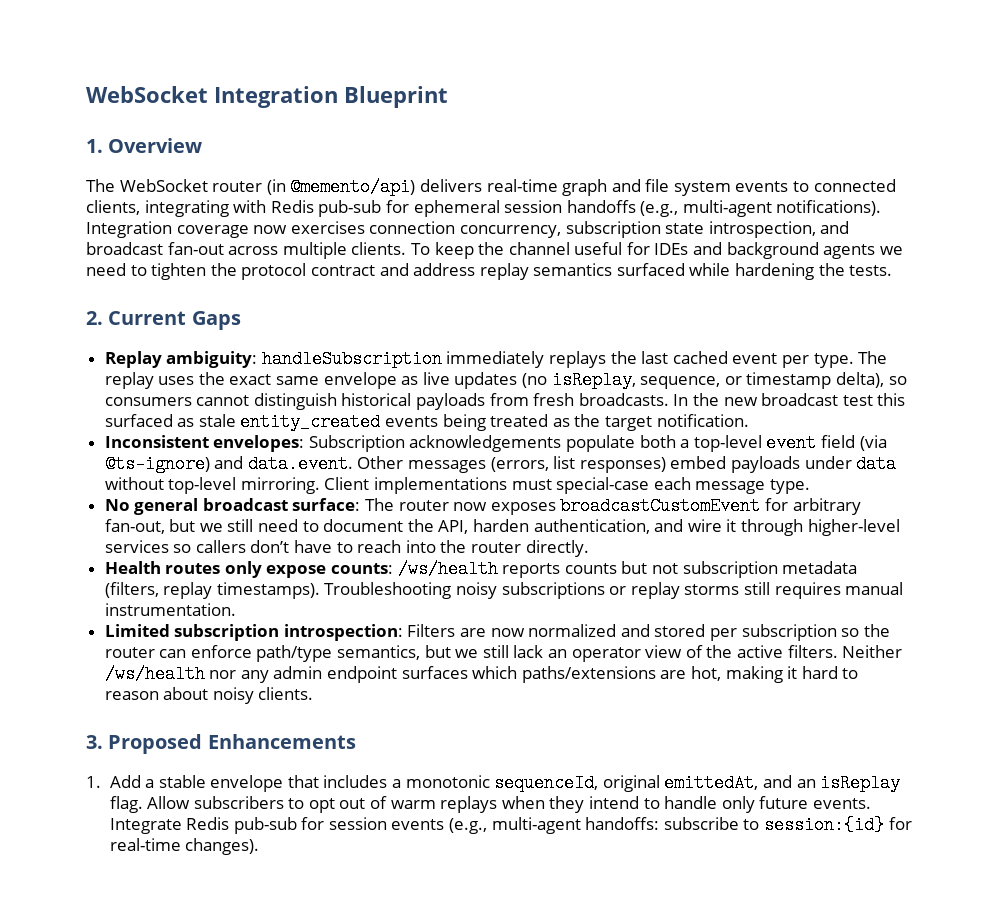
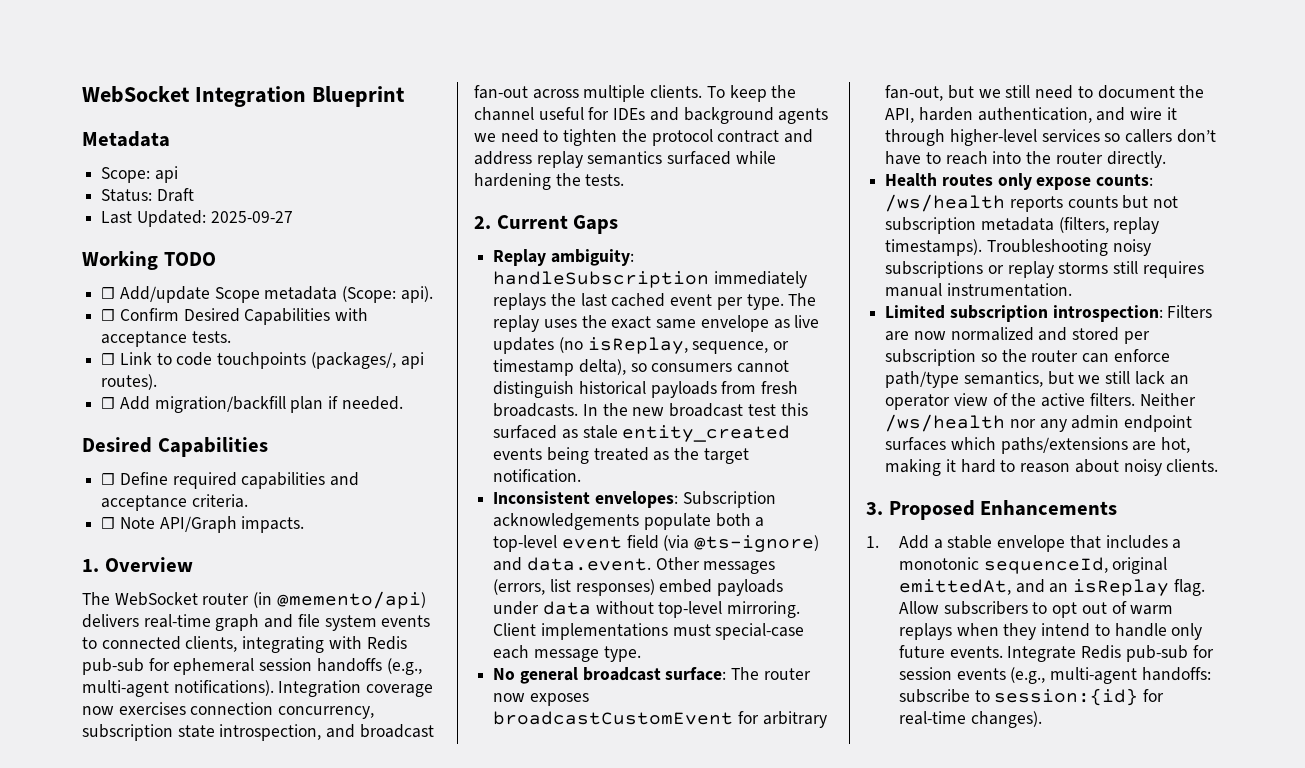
(448, 97) none -> [82,131,170,147] [101,166,178,183] [101,188,194,202] [101,210,293,227] [82,251,216,270] [101,286,433,303] [101,308,369,325] [101,331,231,347] [101,352,424,369] [101,374,158,390] [101,396,403,413] [82,437,268,457] [101,472,360,489] [101,494,248,511] [101,516,305,533] // Metadata // Scope: api // Status: Draft // Last Updated: 2025-09-27 // Working TODO // ☐ Add/update Scope metadata (Scope: api). // ☐ Confirm Desired Capabilities with acceptance tests. // ☐ Link to code touchpoints (packages/, api routes). // ☐ Add migration/backfill plan if needed. // Desired Capabilities // ☐ Define required capabilities and acceptance criteria. // ☐ Note API/Graph impacts.

